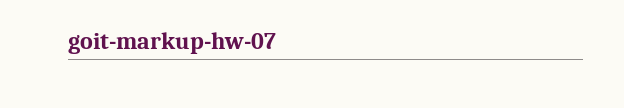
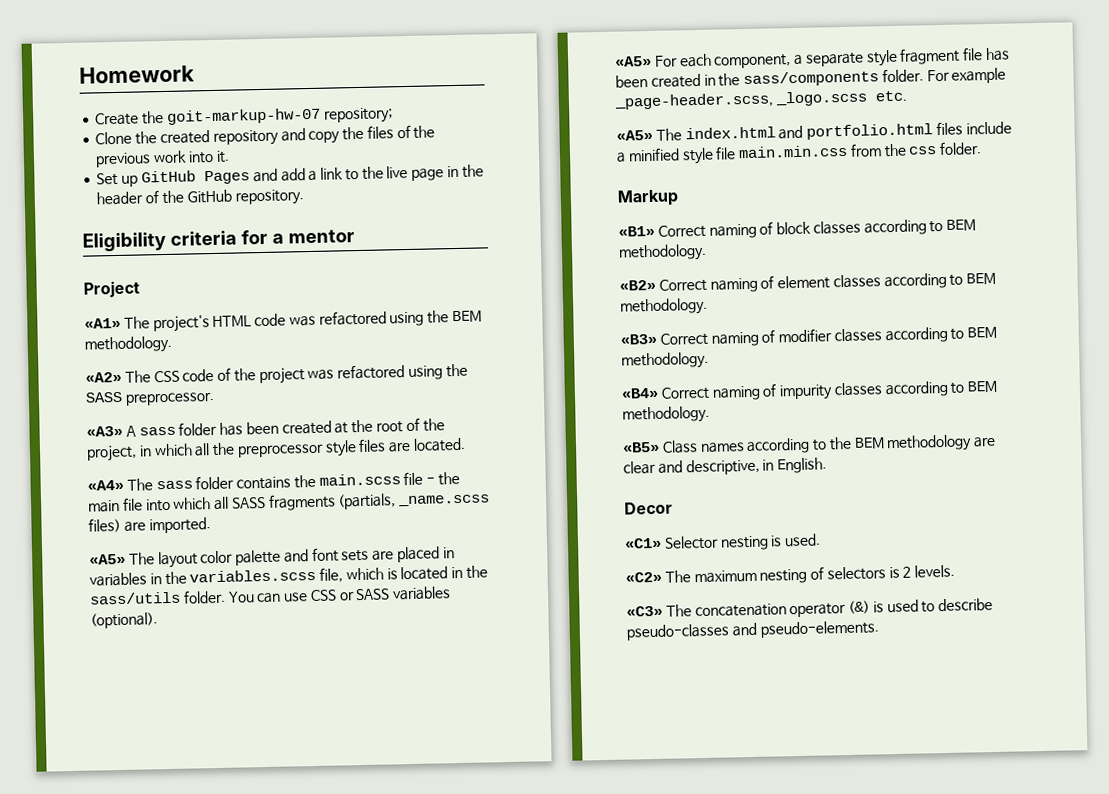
[68,32,276,54] goit-markup-hw-07 -> [79,65,195,84] [95,107,393,126] [95,124,436,146] [95,150,230,168] [96,164,484,187] [96,189,304,206] [82,229,355,252] [83,280,140,298] [84,310,483,333] [84,335,172,354] [85,363,468,385] [85,391,215,406] [86,417,445,437] [86,437,467,462] [87,471,461,491] [88,493,491,513] [88,517,211,534] [89,546,455,569] [89,565,489,587] [89,586,452,605] [90,612,158,629] [615,47,1011,69] [615,67,1007,88] [614,90,907,110] [616,121,1012,141] [616,141,983,165] [617,189,679,207] [618,219,977,239] [618,243,707,262] [619,272,997,293] [620,297,708,316] [620,326,998,347] [621,351,709,370] [621,380,998,401] [622,405,710,424] [622,434,997,455] [623,457,828,476] [624,501,673,515] [624,533,822,551] [625,564,956,584] [626,598,994,618] [626,620,879,641] Homework // Create the goit-markup-hw-07 repository; // Clone the created repository and copy the files of the previous work into it. // Set up GitHub Pages and add a link to the live page in the header of the GitHub repository. // Eligibility criteria for a mentor // Project // «A1» The project's HTML code was refactored using the BEM methodology. // «A2» The CSS code of the project was refactored using the SASS preprocessor. // «A3» A sass folder has been created at the root of the project, in which all the preprocessor style files are located. // «A4» The sass folder contains the main.scss file - the main file into which all SASS fragments (partials, _name.scss files) are imported. // «A5» The layout color palette and font sets are placed in variables in the variables.scss file, which is located in the sass/utils folder. You can use CSS or SASS variables (optional). // «A5» For each component, a separate style fragment file has been created in the sass/components folder. For example _page-header.scss, _logo.scss etc. // «A5» The index.html and portfolio.html files include a minified style file main.min.css from the css folder. // Markup // «B1» Correct naming of block classes according to BEM methodology. // «B2» Correct naming of element classes according to BEM methodology. // «B3» Correct naming of modifier classes according to BEM methodology. // «B4» Correct naming of impurity classes according to BEM methodology. // «B5» Class names according to the BEM methodology are clear and descriptive, in English. // Decor // «C1» Selector nesting is used. // «C2» The maximum nesting of selectors is 2 levels. // «C3» The concatenation operator (&) is used to describe pseudo-classes and pseudo-elements.

